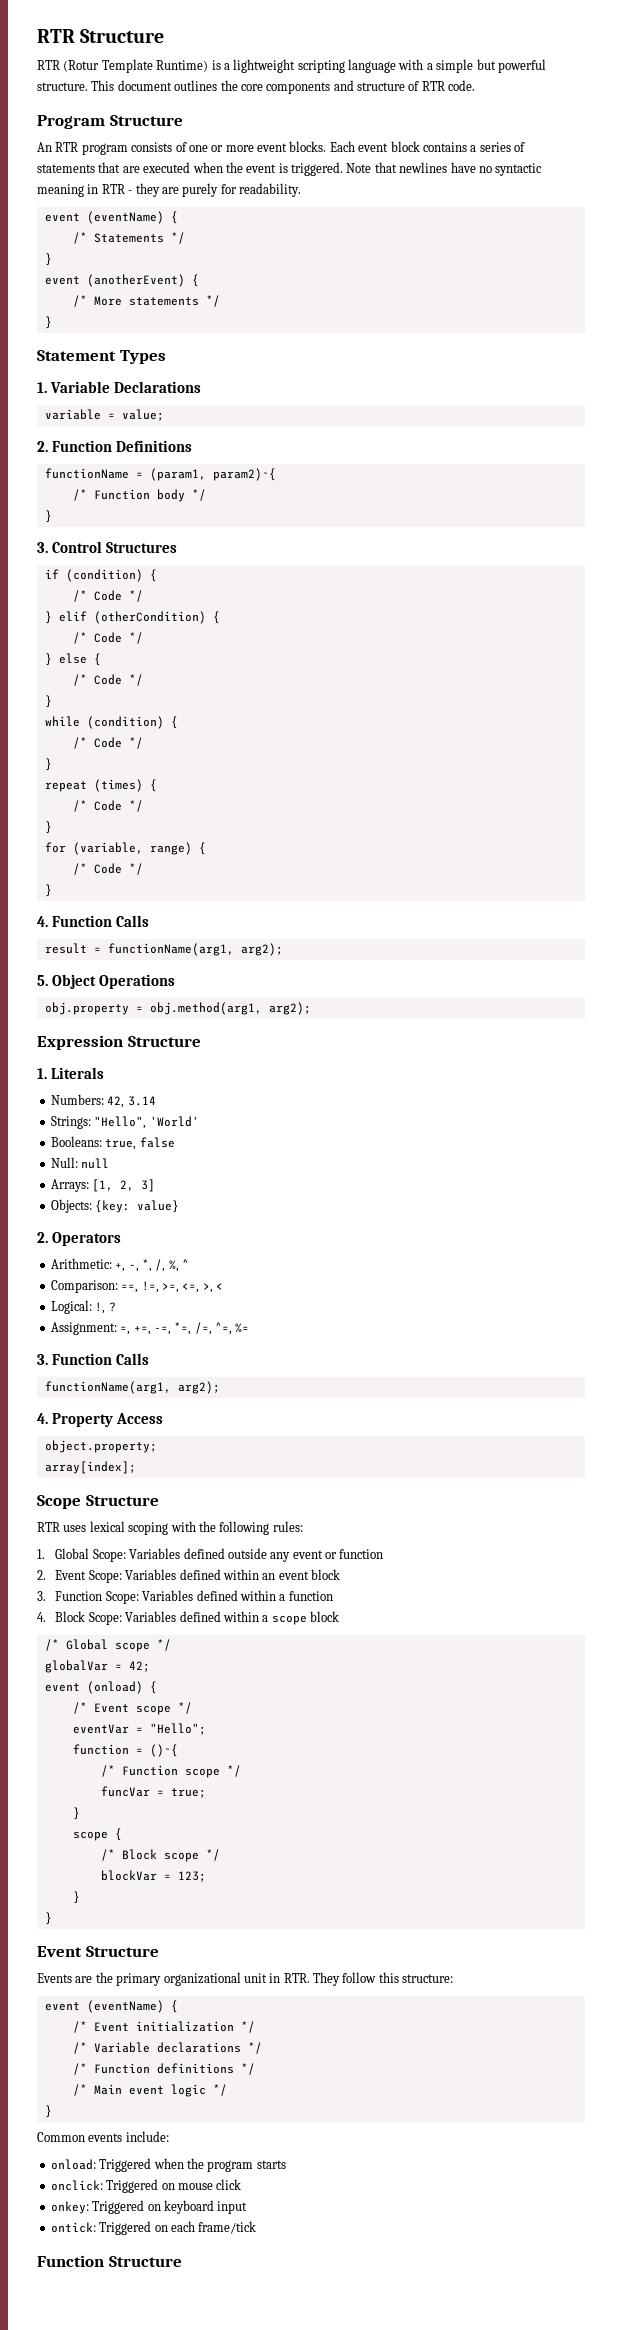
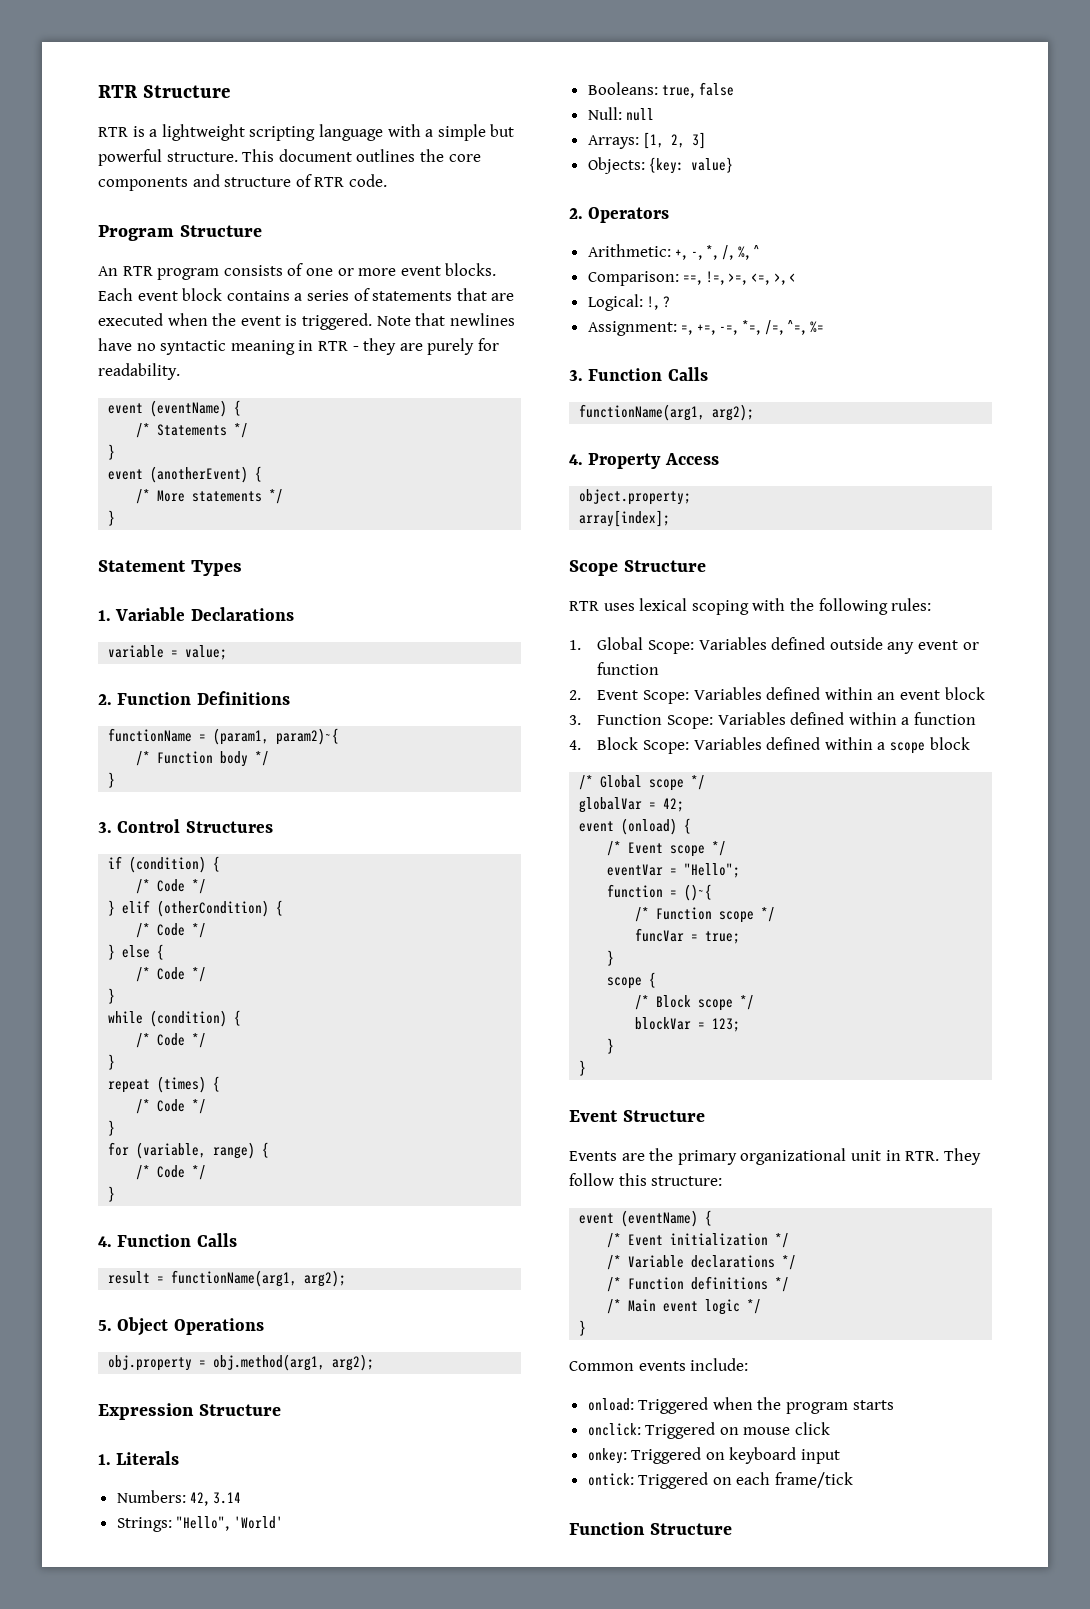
[63,59,209,73] (Rotur Template Runtime) -> (128, 132) none

